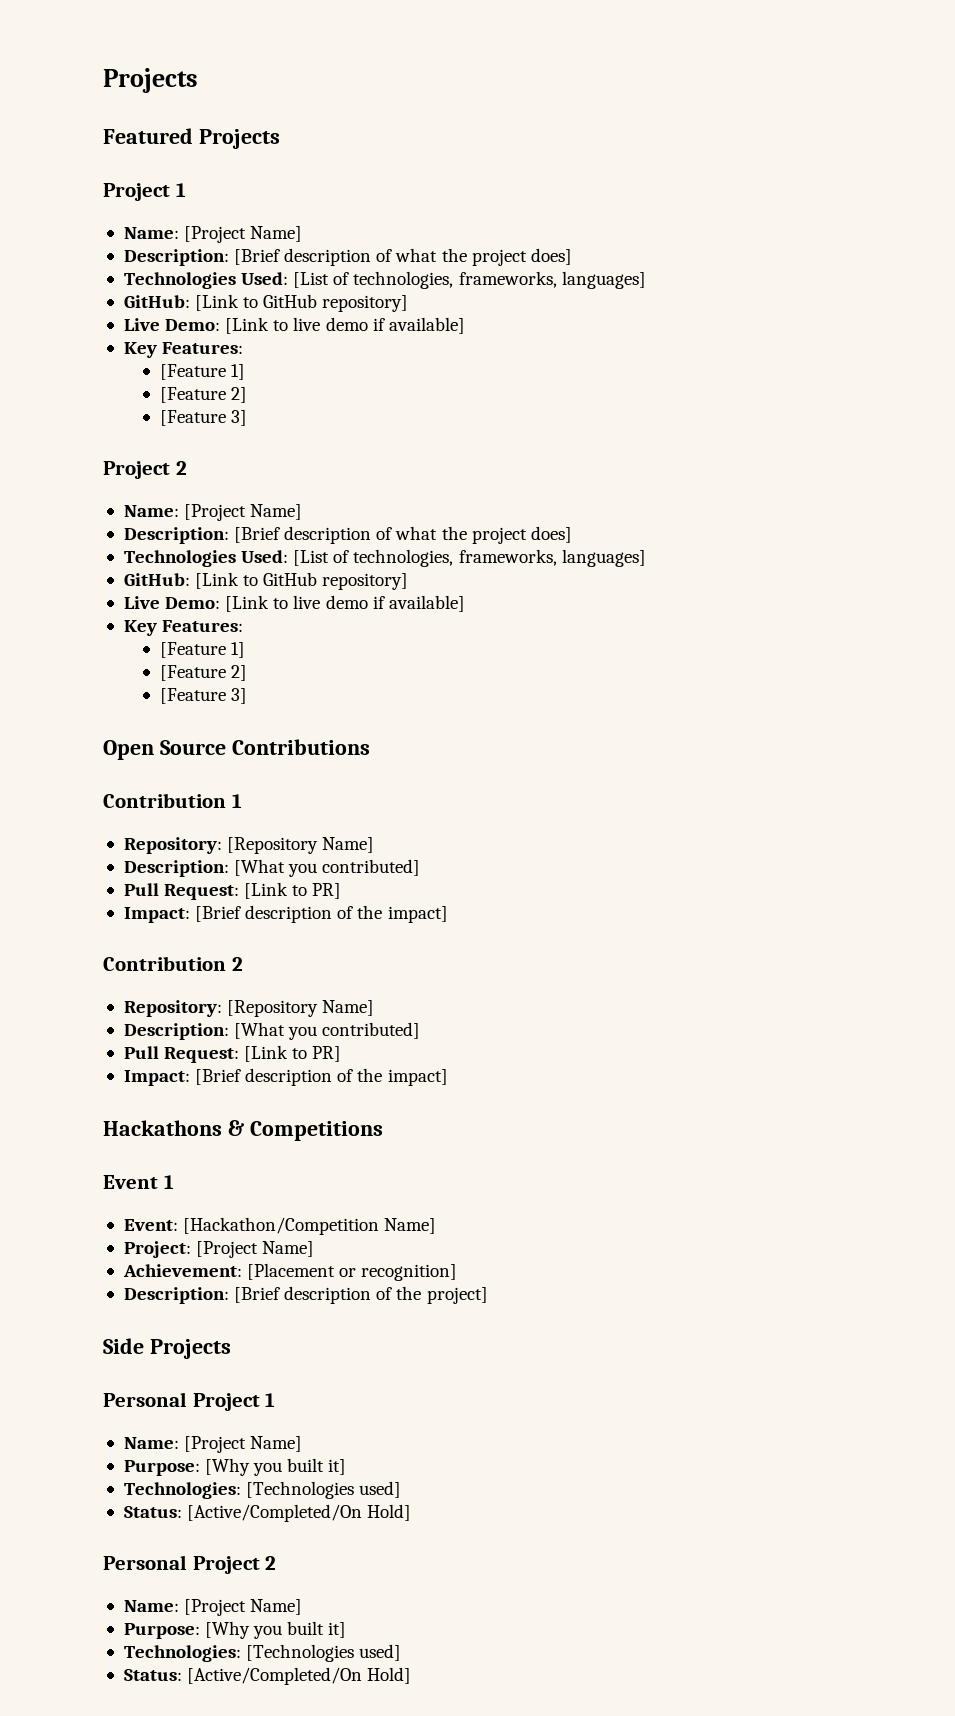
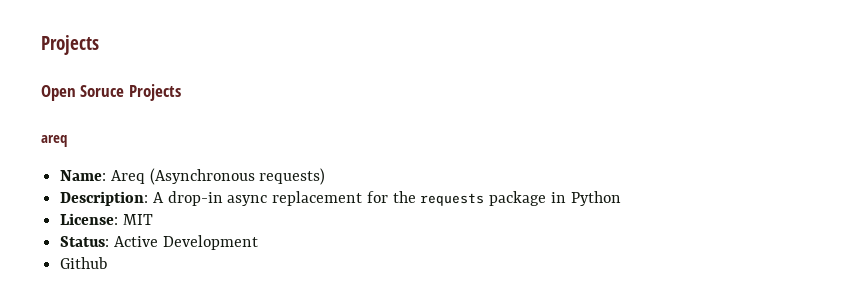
[103,68,198,93] [103,128,280,149] [103,183,186,201] [123,226,303,243] [123,248,572,266] [123,271,646,289] [123,294,409,312] [123,317,465,334] [123,342,244,358] [159,364,246,380] [159,387,248,403] [159,410,248,426] [103,461,187,479] [123,504,303,521] [123,526,572,544] [123,549,646,567] [123,572,409,590] [123,595,465,612] [123,620,244,636] [159,642,246,658] [159,665,248,681] [159,688,248,704] [103,739,370,760] [103,793,242,808] [123,837,375,854] [123,859,421,877] [123,882,342,900] [123,905,448,923] [103,956,243,971] [123,1000,375,1017] [123,1022,421,1040] [123,1045,342,1063] [123,1068,448,1086] [103,1120,383,1141] [103,1175,174,1189] [123,1217,437,1235] [123,1241,315,1258] [122,1263,458,1281] [123,1286,488,1304] [103,1338,231,1359] [103,1392,276,1411] [123,1436,303,1453] [123,1458,347,1476] [123,1481,402,1499] [123,1504,412,1522] [103,1555,277,1574] [123,1599,303,1616] [123,1621,347,1639] [123,1644,402,1662] [123,1667,412,1685] Projects // Featured Projects // Project 1 // Name: [Project Name] // Description: [Brief description of what the project does] // Technologies Used: [List of technologies, frameworks, languages] // GitHub: [Link to GitHub repository] // Live Demo: [Link to live demo if available] // Key Features: // [Feature 1] // [Feature 2] // [Feature 3] // Project 2 // Name: [Project Name] // Description: [Brief description of what the project does] // Technologies Used: [List of technologies, frameworks, languages] // GitHub: [Link to GitHub repository] // Live Demo: [Link to live demo if available] // Key Features: // [Feature 1] // [Feature 2] // [Feature 3] // Open Source Contributions // Contribution 1 // Repository: [Repository Name] // Description: [What you contributed] // Pull Request: [Link to PR] // Impact: [Brief description of the impact] // Contribution 2 // Repository: [Repository Name] // Description: [What you contributed] // Pull Request: [Link to PR] // Impact: [Brief description of the impact] // Hackathons & Competitions // Event 1 // Event: [Hackathon/Competition Name] // Project: [Project Name] // Achievement: [Placement or recognition] // Description: [Brief description of the project] // Side Projects // Personal Project 1 // Name: [Project Name] // Purpose: [Why you built it] // Technologies: [Technologies used] // Status: [Active/Completed/On Hold] // Personal Project 2 // Name: [Project Name] // Purpose: [Why you built it] // Technologies: [Technologies used] // Status: [Active/Completed/On Hold] -> [41,35,99,55] [41,84,181,101] [41,135,67,147] [60,168,326,185] [60,191,621,206] [60,213,153,225] [60,235,258,250] [60,257,109,269] Projects // Open Soruce Projects // areq // Name: Areq (Asynchronous requests) // Description: A drop-in async replacement for the requests package in Python // License: MIT // Status: Active Development // Github

